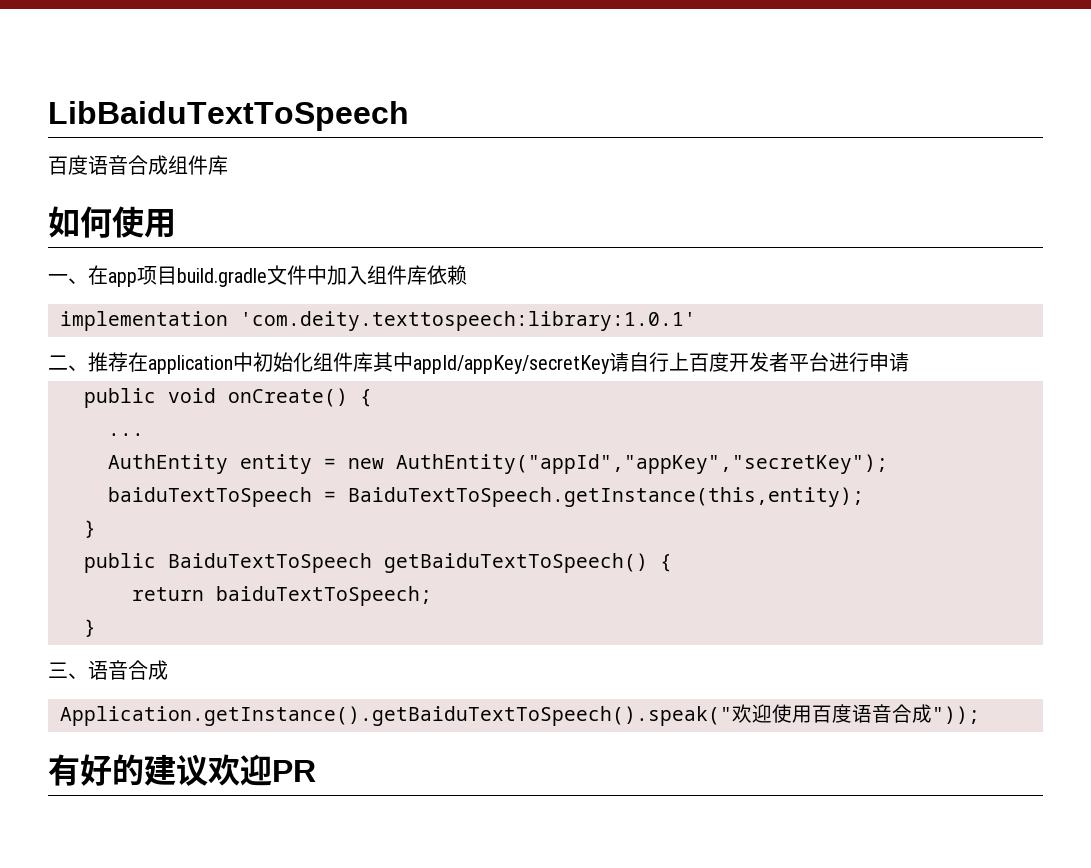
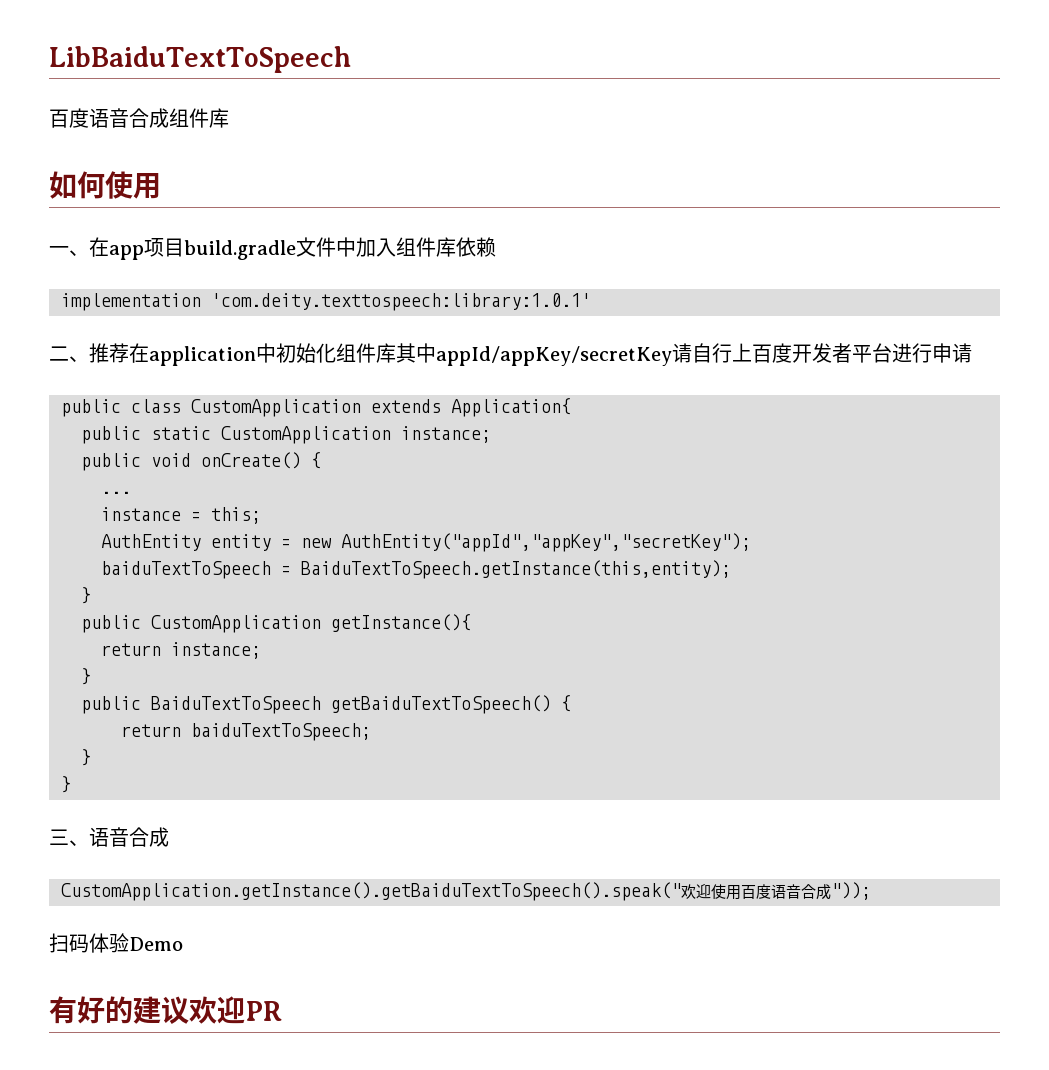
(909, 362) none -> [61,398,571,417] [81,426,491,444] // public class CustomApplication extends Application{ // public static CustomApplication instance;
(144, 434) none -> [101,507,261,524] // instance = this;
(96, 529) none -> [81,614,471,633] [101,642,261,659] [81,668,91,685] // public CustomApplication getInstance(){ // return instance; // }
(96, 628) none -> [61,776,71,793] // }
[60,706,732,726] Application.getInstance().getBaiduTextToSpeech().speak(" -> [61,882,681,901] CustomApplication.getInstance().getBaiduTextToSpeech().speak("
(980, 715) none -> [49,933,183,953] // 扫码体验Demo

